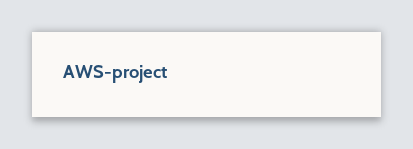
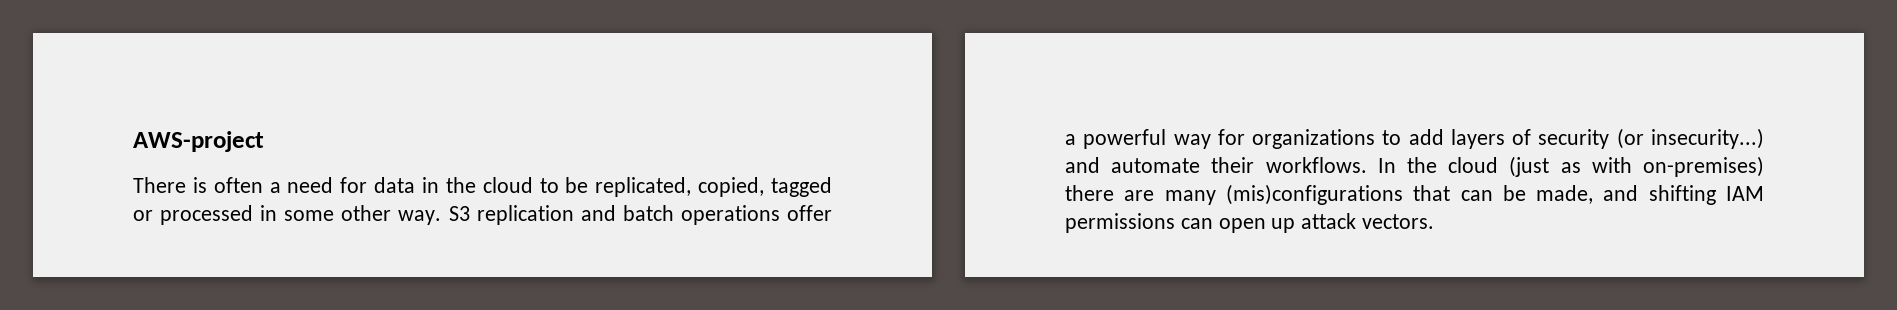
(167, 74) none -> [133,177,832,197] [133,205,832,225] [1065,128,1764,149] [1065,156,1764,177] [1065,184,1764,205] [1065,213,1435,233] // There is often a need for data in the cloud to be replicated, copied, tagged or processed in some other way. S3 replication and batch operations offer a powerful way for organizations to add layers of security (or insecurity...) and automate their workflows. In the cloud (just as with on-premises) there are many (mis)configurations that can be made, and shifting IAM permissions can open up attack vectors.

